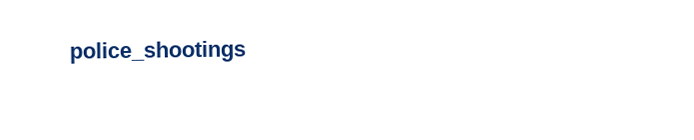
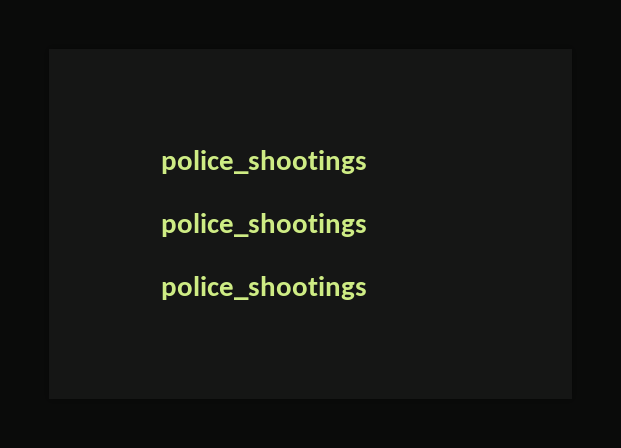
[69,40,246,64] police_shootings -> [161,150,367,174] [161,213,367,237] [161,276,367,300] police_shootings // police_shootings // police_shootings

